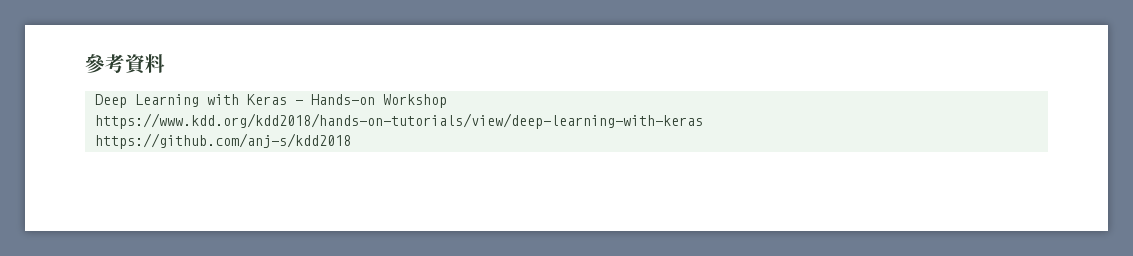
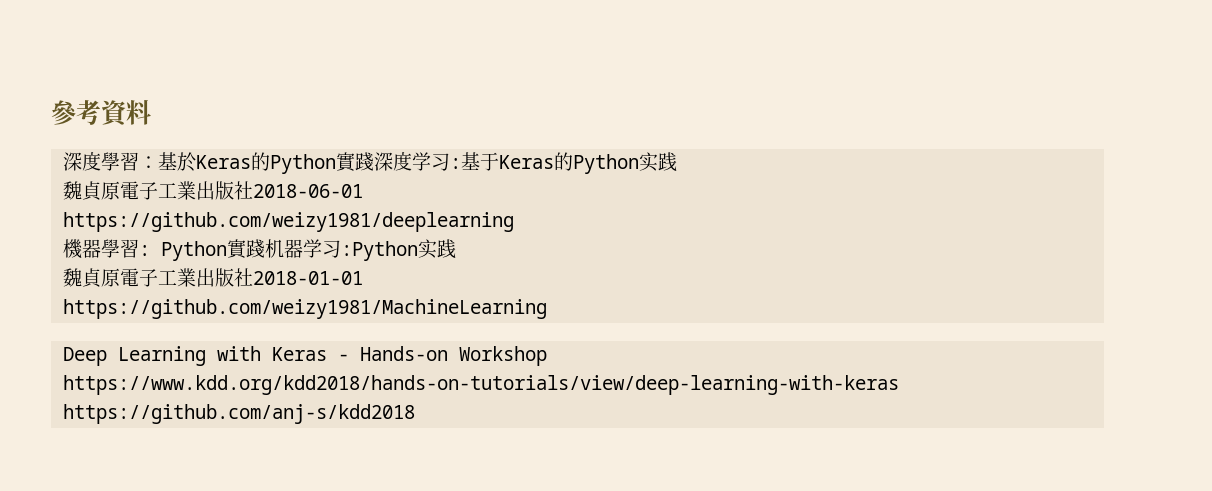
(165, 63) none -> [63,152,677,174] [63,181,363,201] [63,212,514,232] [63,239,456,261] [63,268,363,288] [63,299,547,319] // 深度學習：基於Keras的Python實踐深度学习:基于Keras的Python实践 // 魏貞原電子工業出版社2018-06-01 // https://github.com/weizy1981/deeplearning // 機器學習: Python實踐机器学习:Python实践 // 魏貞原電子工業出版社2018-01-01 // https://github.com/weizy1981/MachineLearning

